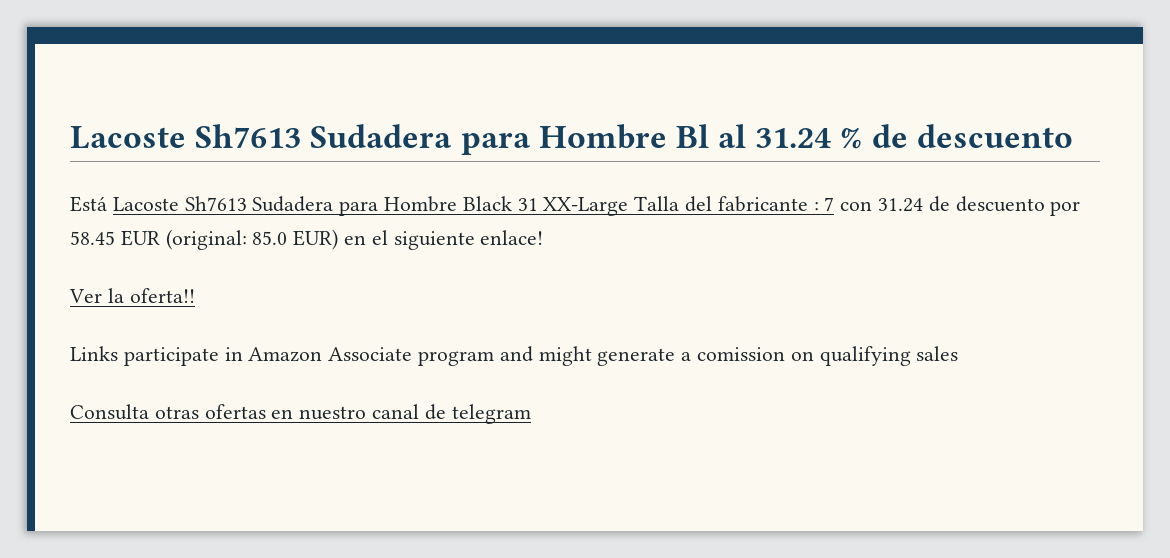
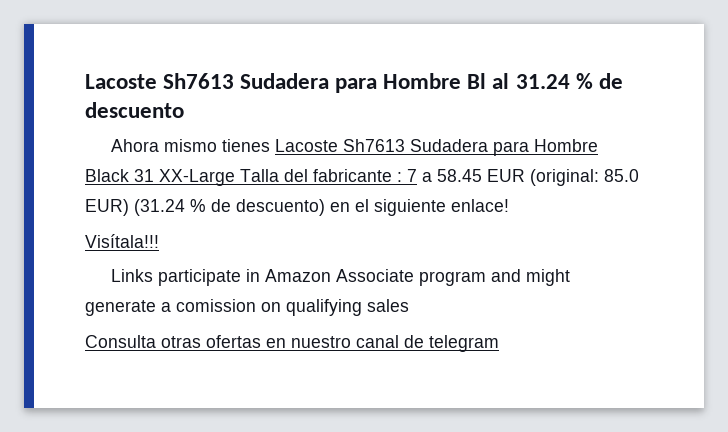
[70,196,107,212] Está -> [111,139,271,152] Ahora mismo tienes
[840,196,1081,216] con 31.24 de descuento por -> [422,172,432,182] a
(339, 239) none -> [134,199,325,216] (31.24 % de descuento)
[69,288,195,303] Ver la oferta!! -> [85,234,159,248] Visítala!!!

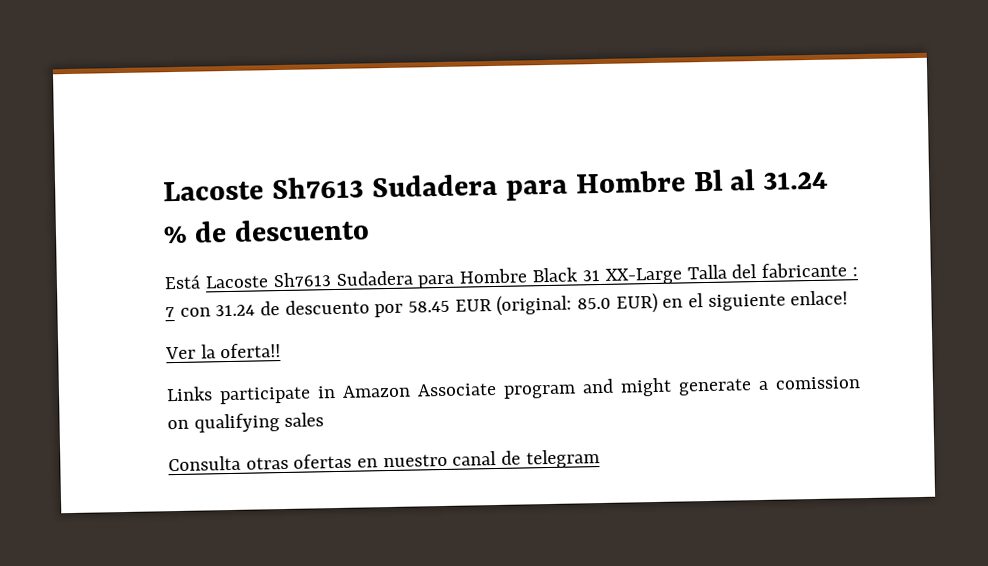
[111,139,271,152] Ahora mismo tienes -> [164,274,201,290] Está
[422,172,432,182] a -> [179,299,404,318] con 31.24 de descuento por
[134,199,325,216] (31.24 % de descuento) -> (658, 303) none
[85,234,159,248] Visítala!!! -> [165,343,282,360] Ver la oferta!!

